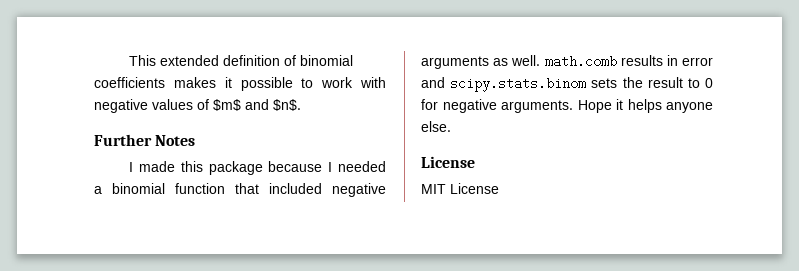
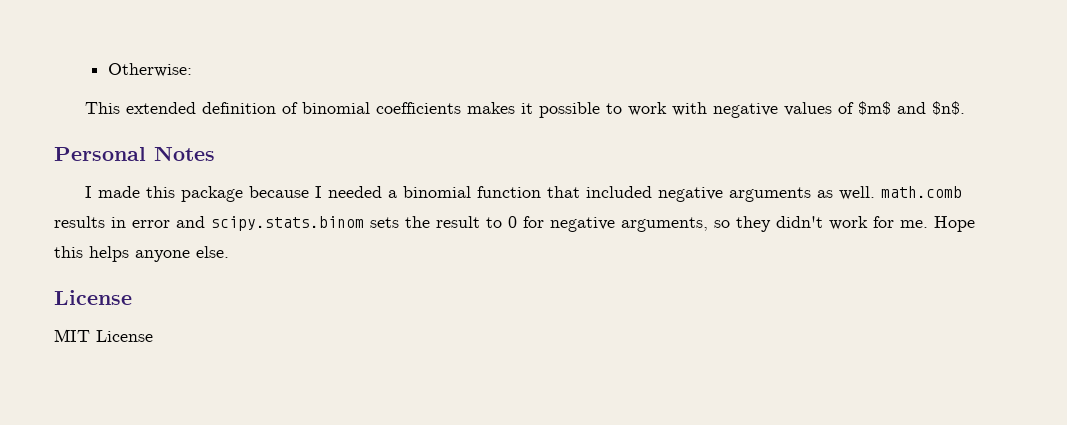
(129, 60) none -> [107,63,192,77] Otherwise: //
[94,134,152,146] Further -> [54,147,146,161] Personal
[501,99,623,113] arguments. Hope it -> [621,216,975,232] [54,246,83,258] arguments, so they didn't work for me. Hope this

